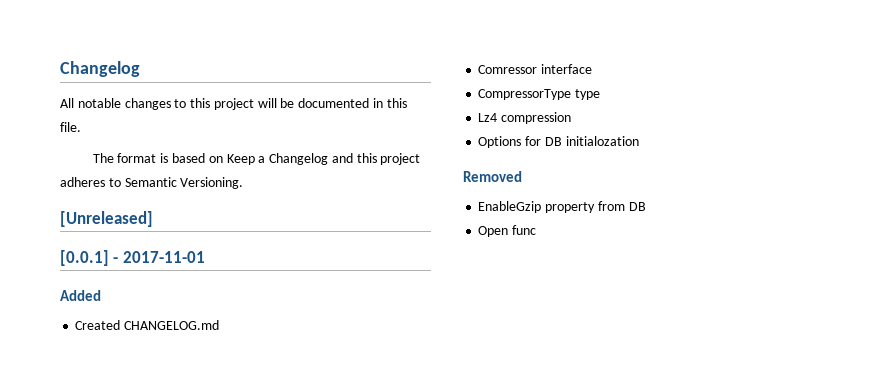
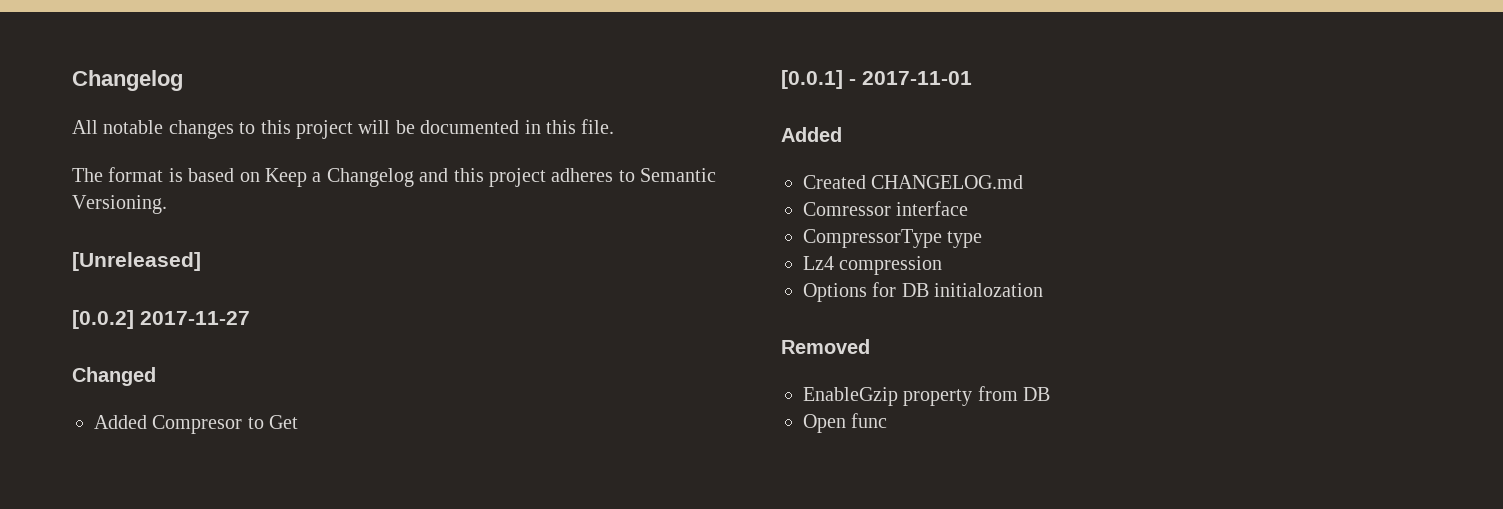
(153, 219) none -> [72,310,250,329] [72,367,156,386] [94,415,299,434] // [0.0.2] 2017-11-27 // Changed // Added Compresor to Get

